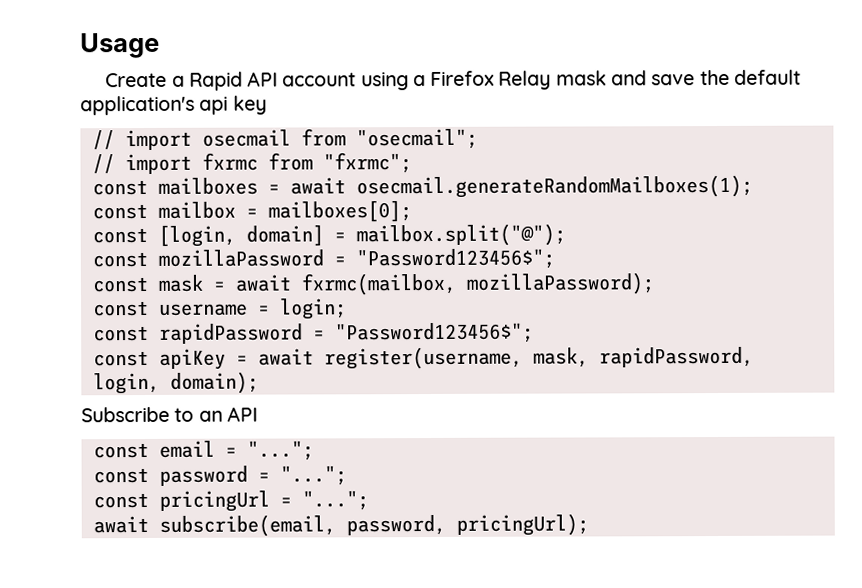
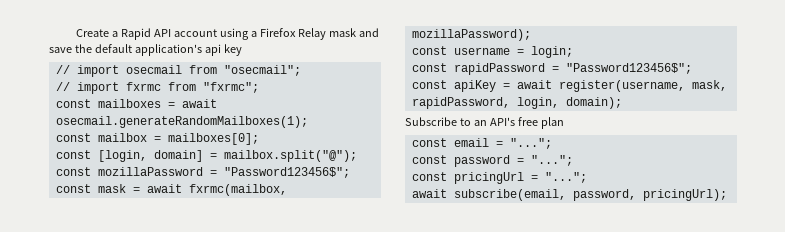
[80,32,160,59] Usage // -> (76, 33) none
[226,406,258,422] API -> [489,117,564,129] API's free plan

